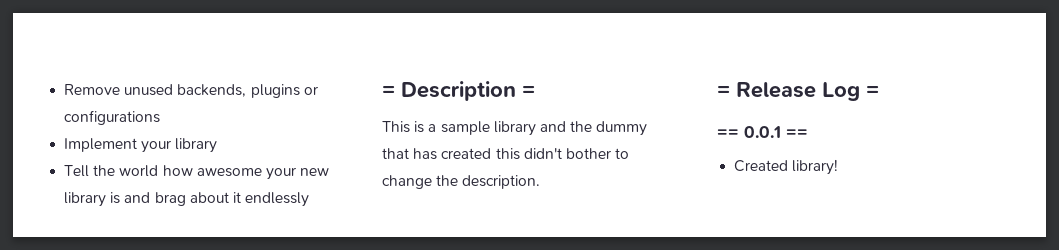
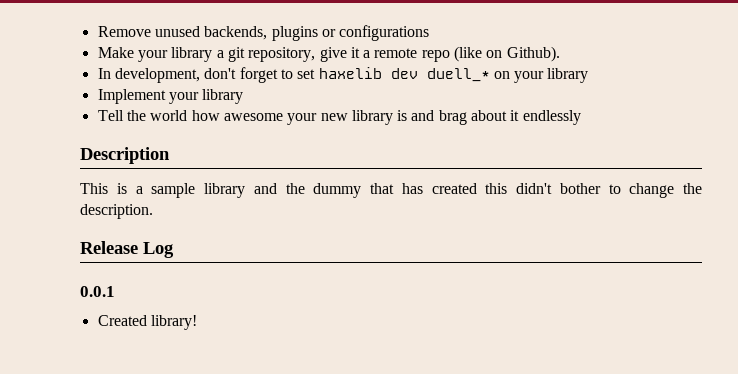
(161, 117) none -> [97,46,560,62] [97,67,589,83] // Make your library a git repository, give it a remote repo (like on Github). // In development, don't forget to set haxelib dev duell_* on your library
[382,86,395,97] = -> (581, 117) none
[522,86,535,97] = -> (170, 155) none
[717,86,730,97] = -> (153, 211) none
[866,86,879,97] [717,129,739,138] = // == -> (174, 250) //
[786,129,808,138] == -> (115, 291) none

